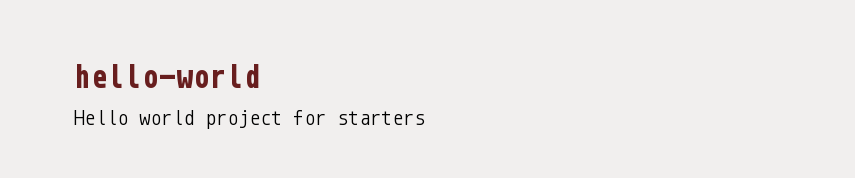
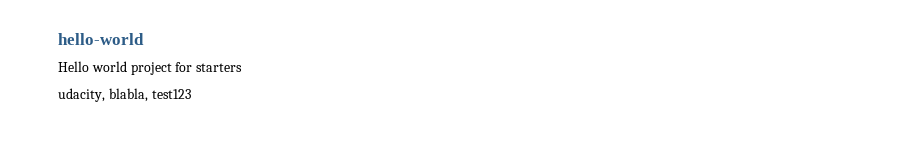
(425, 118) none -> [58,88,191,102] // udacity, blabla, test123

